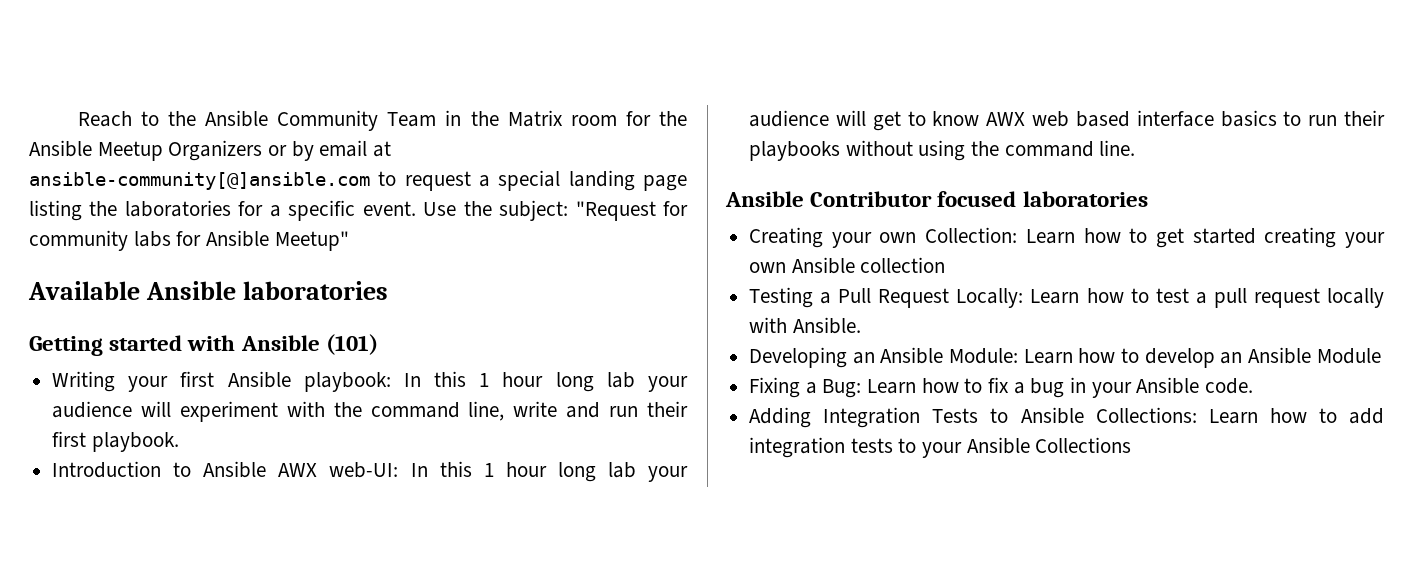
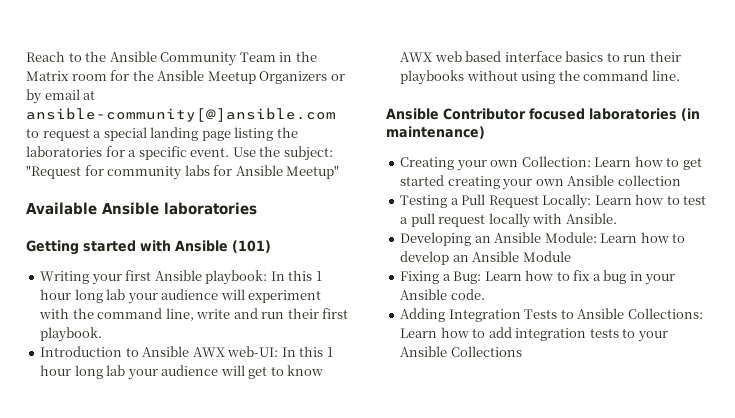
(1148, 199) none -> [681,108,700,121] [386,126,485,139] (in maintenance)

